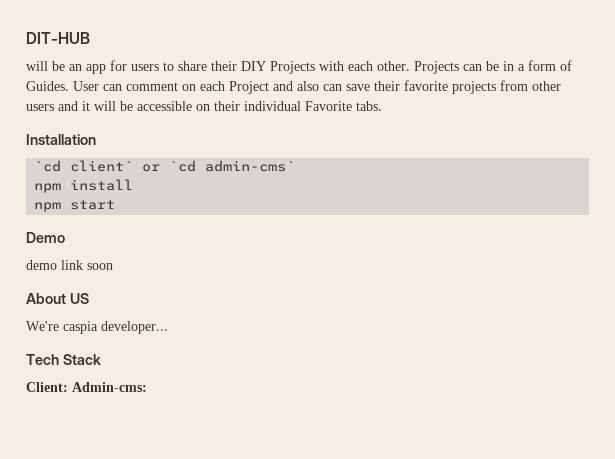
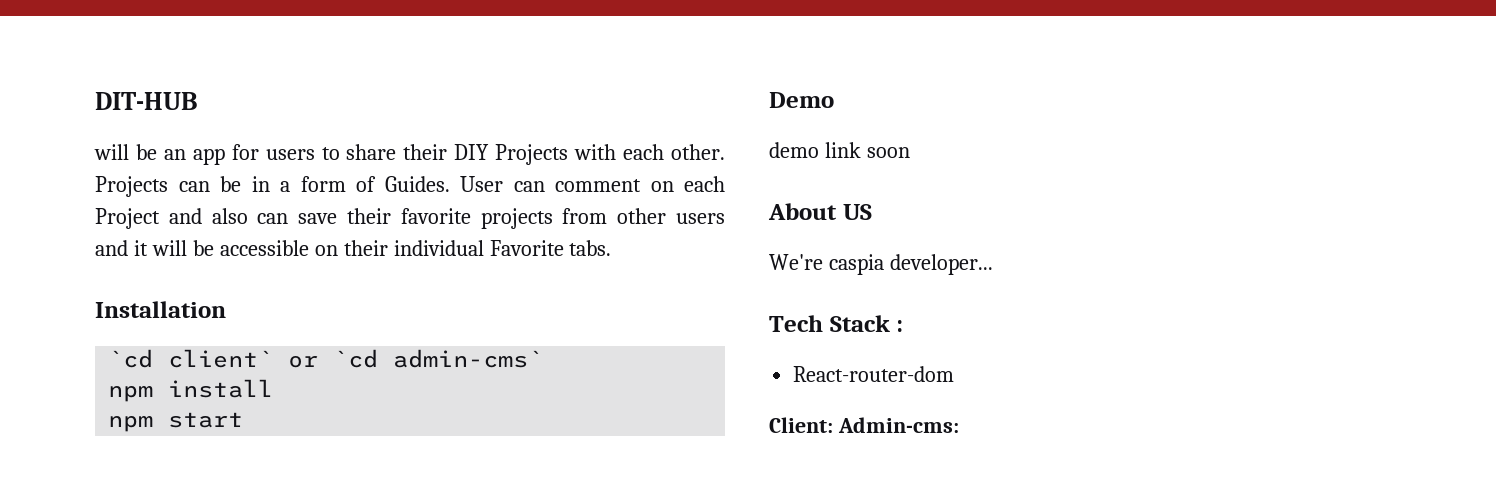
(101, 359) none -> [896,320,904,332] [793,366,955,382] : // React-router-dom

